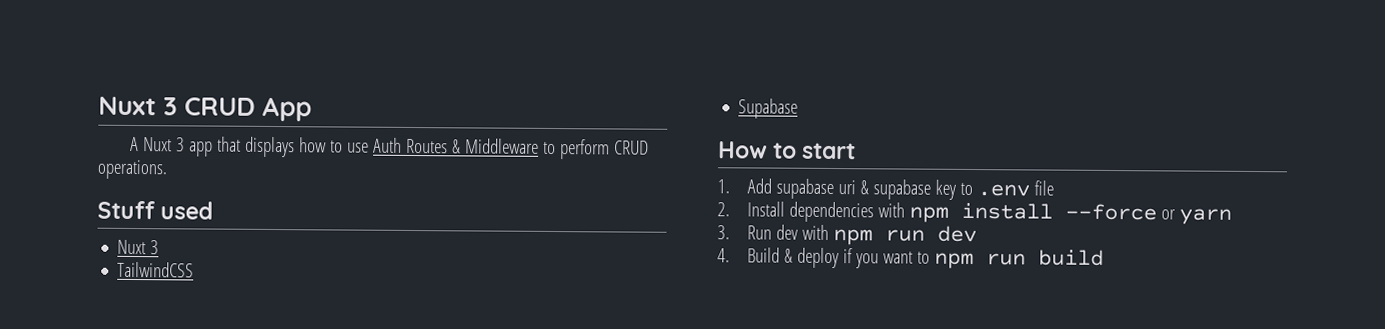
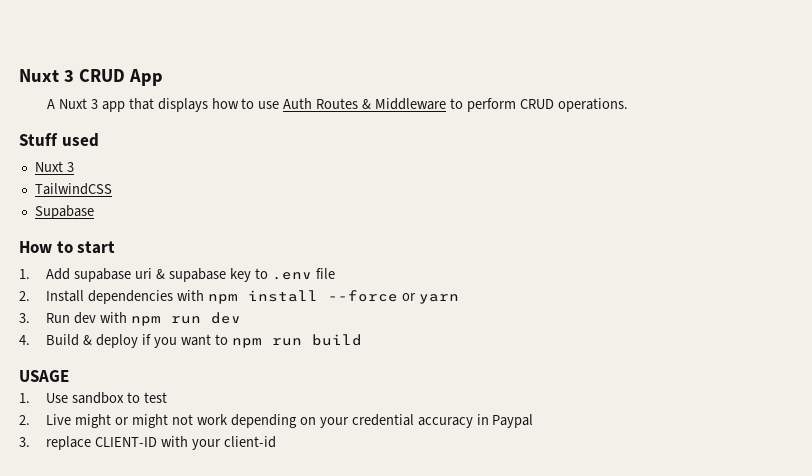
(1105, 257) none -> [19,370,69,382] [19,392,168,404] [19,414,534,428] [19,436,277,450] // USAGE // 1. Use sandbox to test // 2. Live might or might not work depending on your credential accuracy in Paypal // 3. replace CLIENT-ID with your client-id

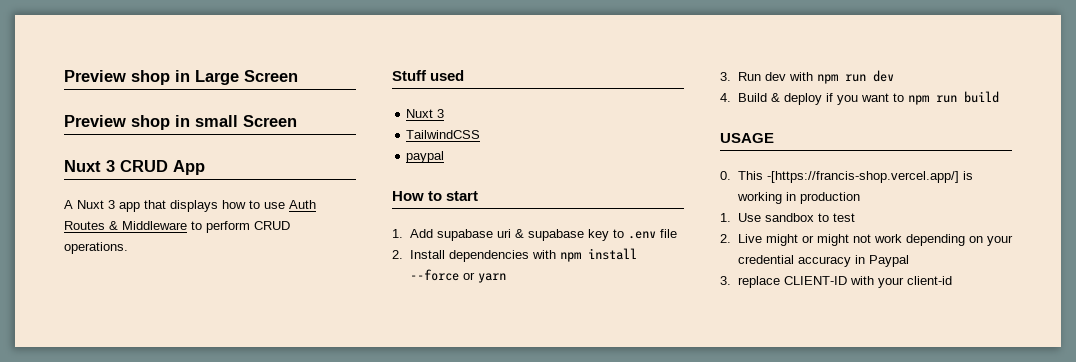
(19, 75) none -> [64,70,298,85] [64,115,297,130] Preview shop in Large Screen // Preview shop in small Screen //
[34,205,94,219] Supabase -> [406,151,445,163] paypal
(69, 376) none -> [720,171,973,183] [736,192,860,204] // 0. This -[https://francis-shop.vercel.app/] is working in production

